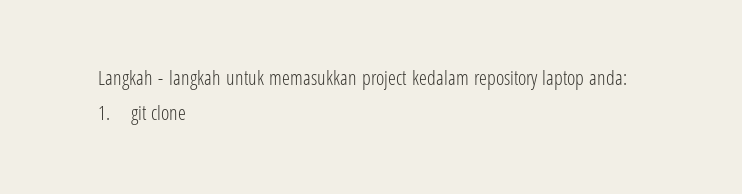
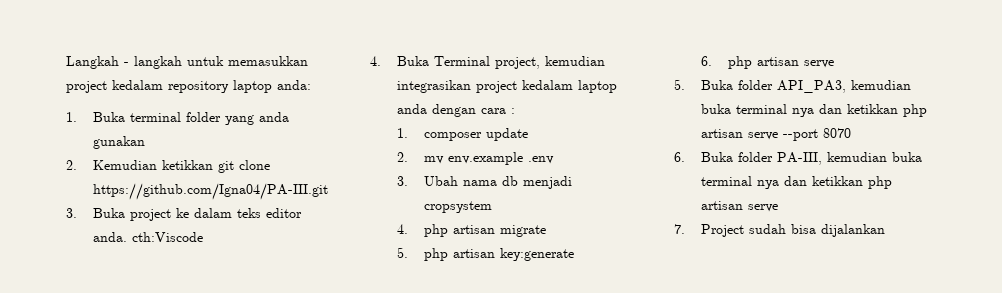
[131,105,187,125] git clone -> [92,112,289,125] [92,136,145,149] [66,160,270,173] [92,183,328,200] [66,208,302,221] [92,232,203,242] [370,56,605,69] [396,80,617,93] [396,104,515,117] [396,128,528,141] [396,152,554,165] [396,176,572,189] [423,201,492,213] [396,224,546,237] [396,247,574,261] [700,56,834,69] [674,79,911,93] [700,104,927,117] [700,128,851,141] [674,152,922,165] [700,176,892,189] [700,201,778,212] [674,224,885,237] Buka terminal folder yang anda gunakan // 2. Kemudian ketikkan git clone https://github.com/Igna04/PA-III.git // 3. Buka project ke dalam teks editor anda. cth:Viscode // 4. Buka Terminal project, kemudian integrasikan project kedalam laptop anda dengan cara : // 1. composer update // 2. mv env.example .env // 3. Ubah nama db menjadi cropsystem // 4. php artisan migrate // 5. php artisan key:generate // 6. php artisan serve // 5. Buka folder API_PA3, kemudian buka terminal nya dan ketikkan php artisan serve --port 8070 // 6. Buka folder PA-III, kemudian buka terminal nya dan ketikkan php artisan serve // 7. Project sudah bisa dijalankan

